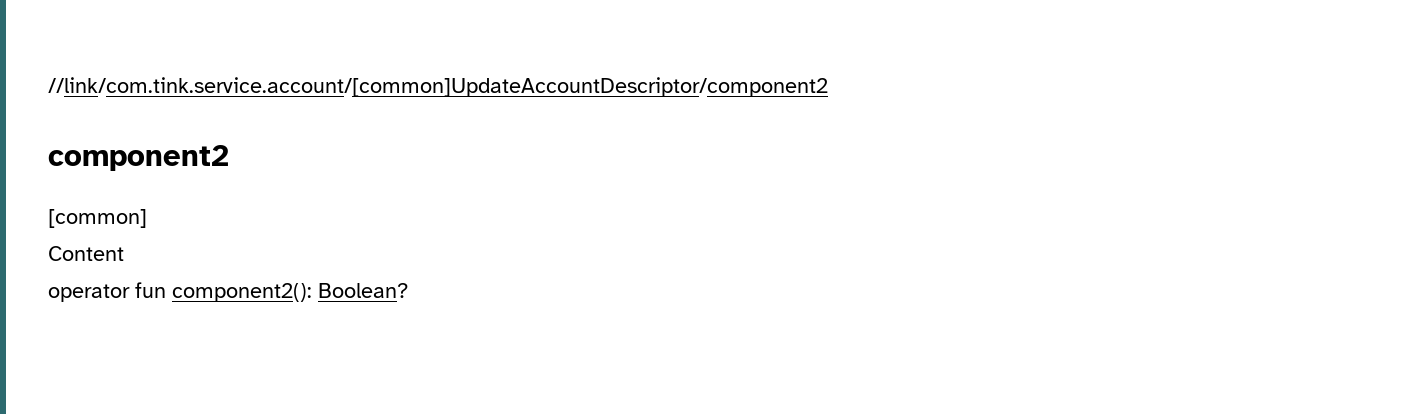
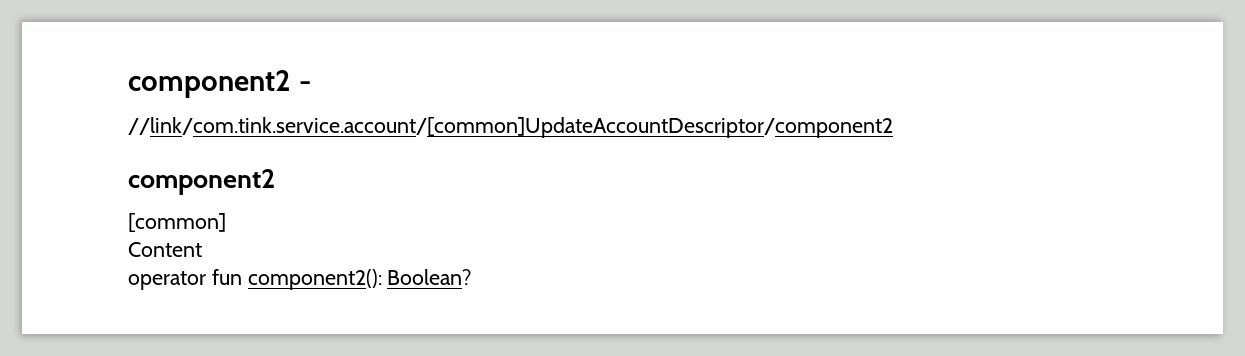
(48, 87) none -> [128,70,311,98] component2 - //

